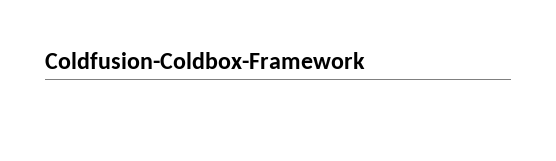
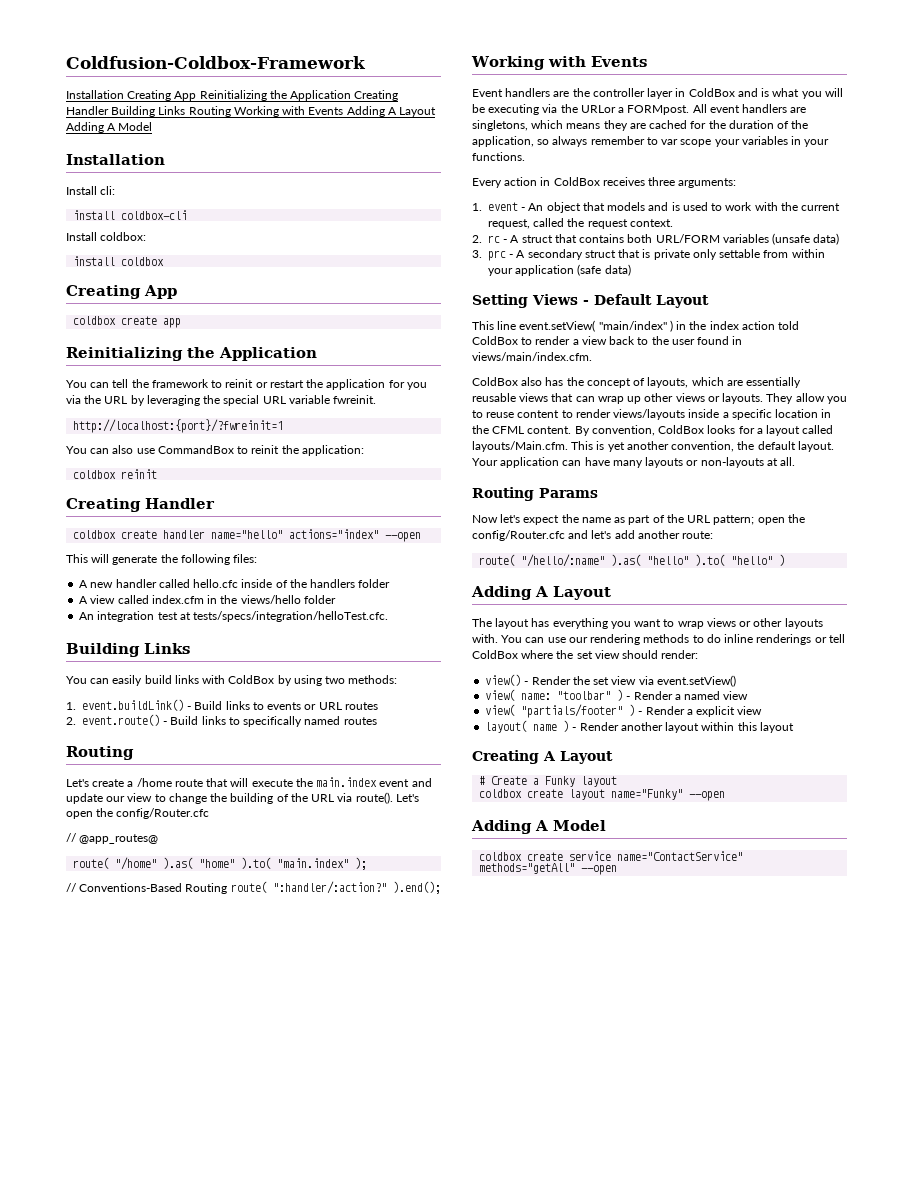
(365, 60) none -> [66,90,399,101] [66,106,437,117] [66,122,153,133] [66,154,165,165] [66,186,116,195] [73,210,188,220] [66,232,147,241] [73,256,165,266] [66,285,177,299] [73,316,182,328] [66,347,317,361] [66,379,427,390] [66,395,377,406] [73,419,284,433] [66,445,364,456] [73,469,158,479] [66,498,215,512] [73,529,422,542] [66,554,258,565] [79,579,391,588] [79,595,336,604] [79,611,389,622] [66,643,190,657] [66,675,398,686] [66,699,378,711] [66,714,377,727] [66,746,134,760] [66,777,432,787] [66,792,419,804] [66,808,210,819] [66,833,159,844] [73,857,368,870] [66,881,441,894] [471,56,647,70] [472,88,843,99] [472,104,807,115] [472,120,809,131] [472,136,830,147] [472,152,525,161] [472,177,737,188] [472,202,841,213] [488,218,673,229] [472,233,840,245] [472,249,825,261] [488,264,631,276] [472,294,709,308] [472,320,800,332] [472,336,743,345] [472,352,592,361] [472,377,802,388] [472,393,847,404] [472,409,832,420] [472,425,834,436] [472,441,834,452] [472,457,796,468] [472,487,598,501] [472,514,805,525] [472,530,714,541] [479,554,786,567] [471,586,611,600] [472,618,823,629] [472,634,845,645] [472,650,699,659] [485,674,736,687] [485,689,749,701] [485,704,763,718] [485,720,794,733] [472,750,613,764] [479,776,618,787] [479,789,726,801] [471,820,606,834] [479,851,744,861] [479,863,618,875] // Installation Creating App Reinitializing the Application Creating Handler Building Links Routing Working with Events Adding A Layout Adding A Model // Installation // Install cli: // install coldbox-cli // Install coldbox: // install coldbox // Creating App // coldbox create app // Reinitializing the Application // You can tell the framework to reinit or restart the application for you via the URL by leveraging the special URL variable fwreinit. // http://localhost:{port}/?fwreinit=1 // You can also use CommandBox to reinit the application: // coldbox reinit // Creating Handler // coldbox create handler name="hello" actions="index" --open // This will generate the following files: // A new handler called hello.cfc inside of the handlers folder // A view called index.cfm in the views/hello folder // An integration test at tests/specs/integration/helloTest.cfc. // Building Links // You can easily build links with ColdBox by using two methods: // 1. event.buildLink() - Build links to events or URL routes // 2. event.route() - Build links to specifically named routes // Routing // Let's create a /home route that will execute the main.index event and update our view to change the building of the URL via route(). Let's open the config/Router.cfc // // @app_routes@ // route( "/home" ).as( "home" ).to( "main.index" ); // // Conventions-Based Routing route( ":handler/:action?" ).end(); // Working with Events // Event handlers are the controller layer in ColdBox and is what you will be executing via the URLor a FORMpost. All event handlers are singletons, which means they are cached for the duration of the application, so always remember to var scope your variables in your functions. // Every action in ColdBox receives three arguments: // 1. event - An object that models and is used to work with the current request, called the request context. // 2. rc - A struct that contains both URL/FORM variables (unsafe data) // 3. prc - A secondary struct that is private only settable from within your application (safe data) // Setting Views - Default Layout // This line event.setView( "main/index" ) in the index action told ColdBox to render a view back to the user found in views/main/index.cfm. // ColdBox also has the concept of layouts, which are essentially reusable views that can wrap up other views or layouts. They allow you to reuse content to render views/layouts inside a specific location in the CFML content. By convention, ColdBox looks for a layout called layouts/Main.cfm. This is yet another convention, the default layout. Your application can have many layouts or non-layouts at all. // Routing Params // Now let's expect the name as part of the URL pattern; open the config/Router.cfc and let's add another route: // route( "/hello/:name" ).as( "hello" ).to( "hello" ) // Adding A Layout // The layout has everything you want to wrap views or other layouts with. You can use our rendering methods to do inline renderings or tell ColdBox where the set view should render: // view() - Render the set view via event.setView() // view( name: "toolbar" ) - Render a named view // view( "partials/footer" ) - Render a explicit view // layout( name ) - Render another layout within this layout // Creating A Layout // # Create a Funky layout // coldbox create layout name="Funky" --open // Adding A Model // coldbox create service name="ContactService" methods="getAll" --open

